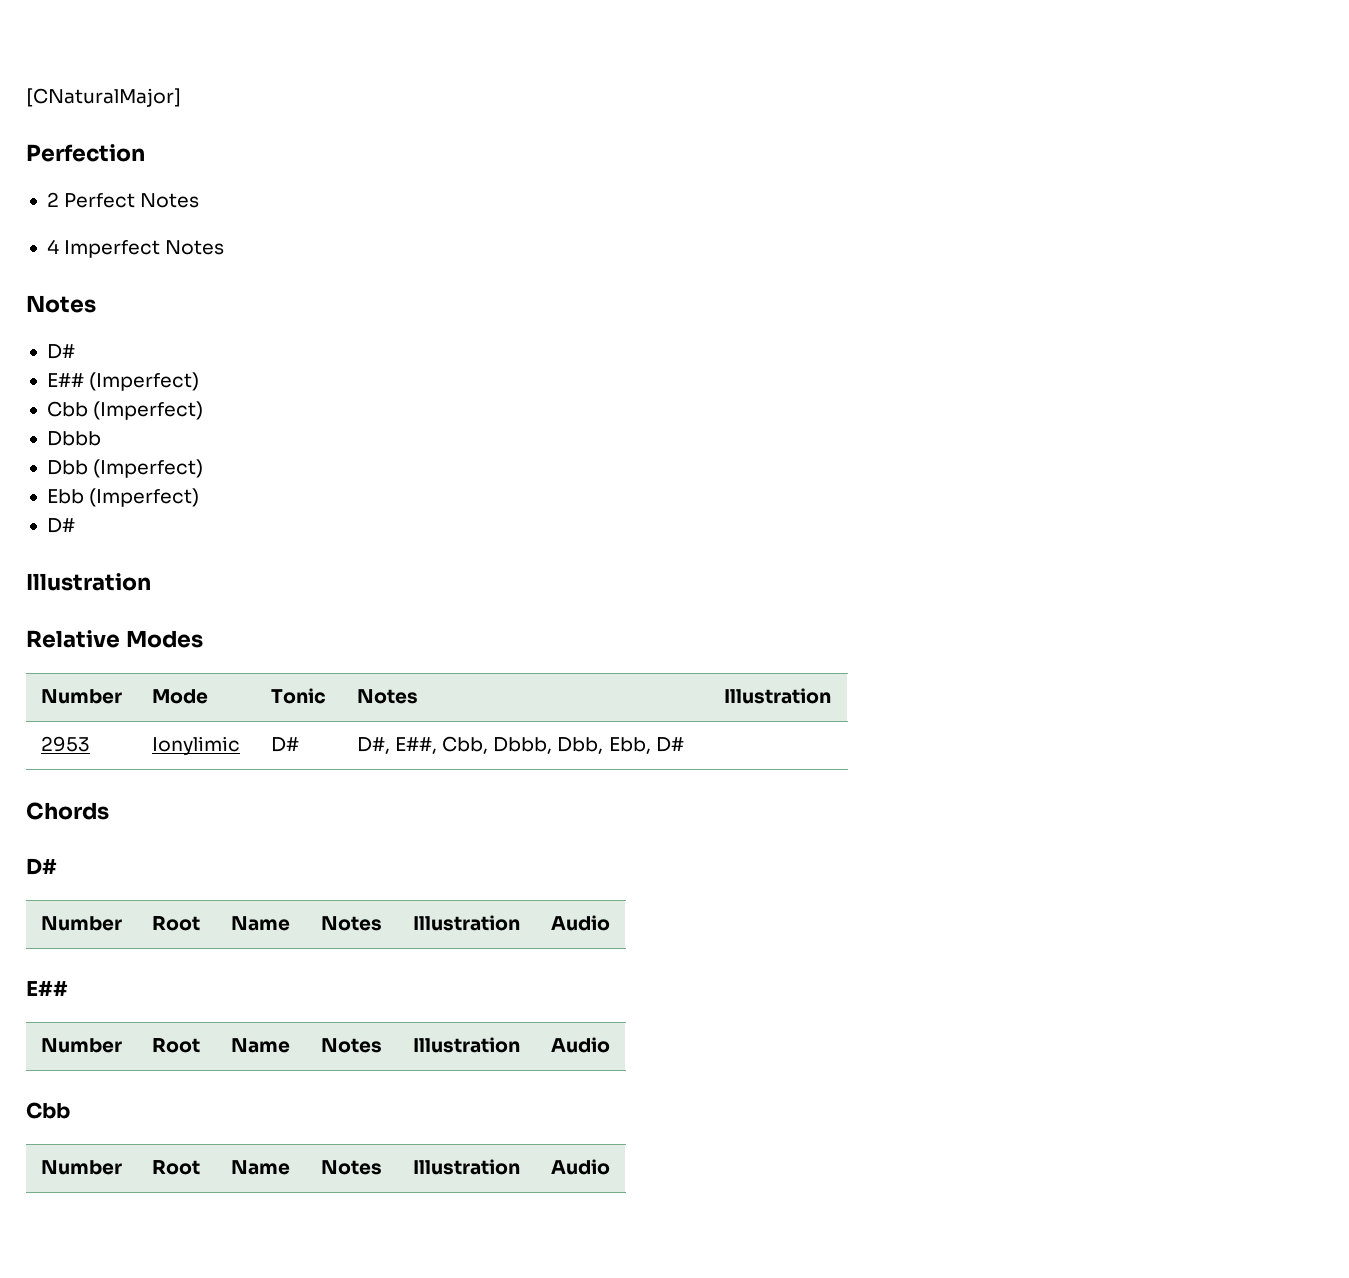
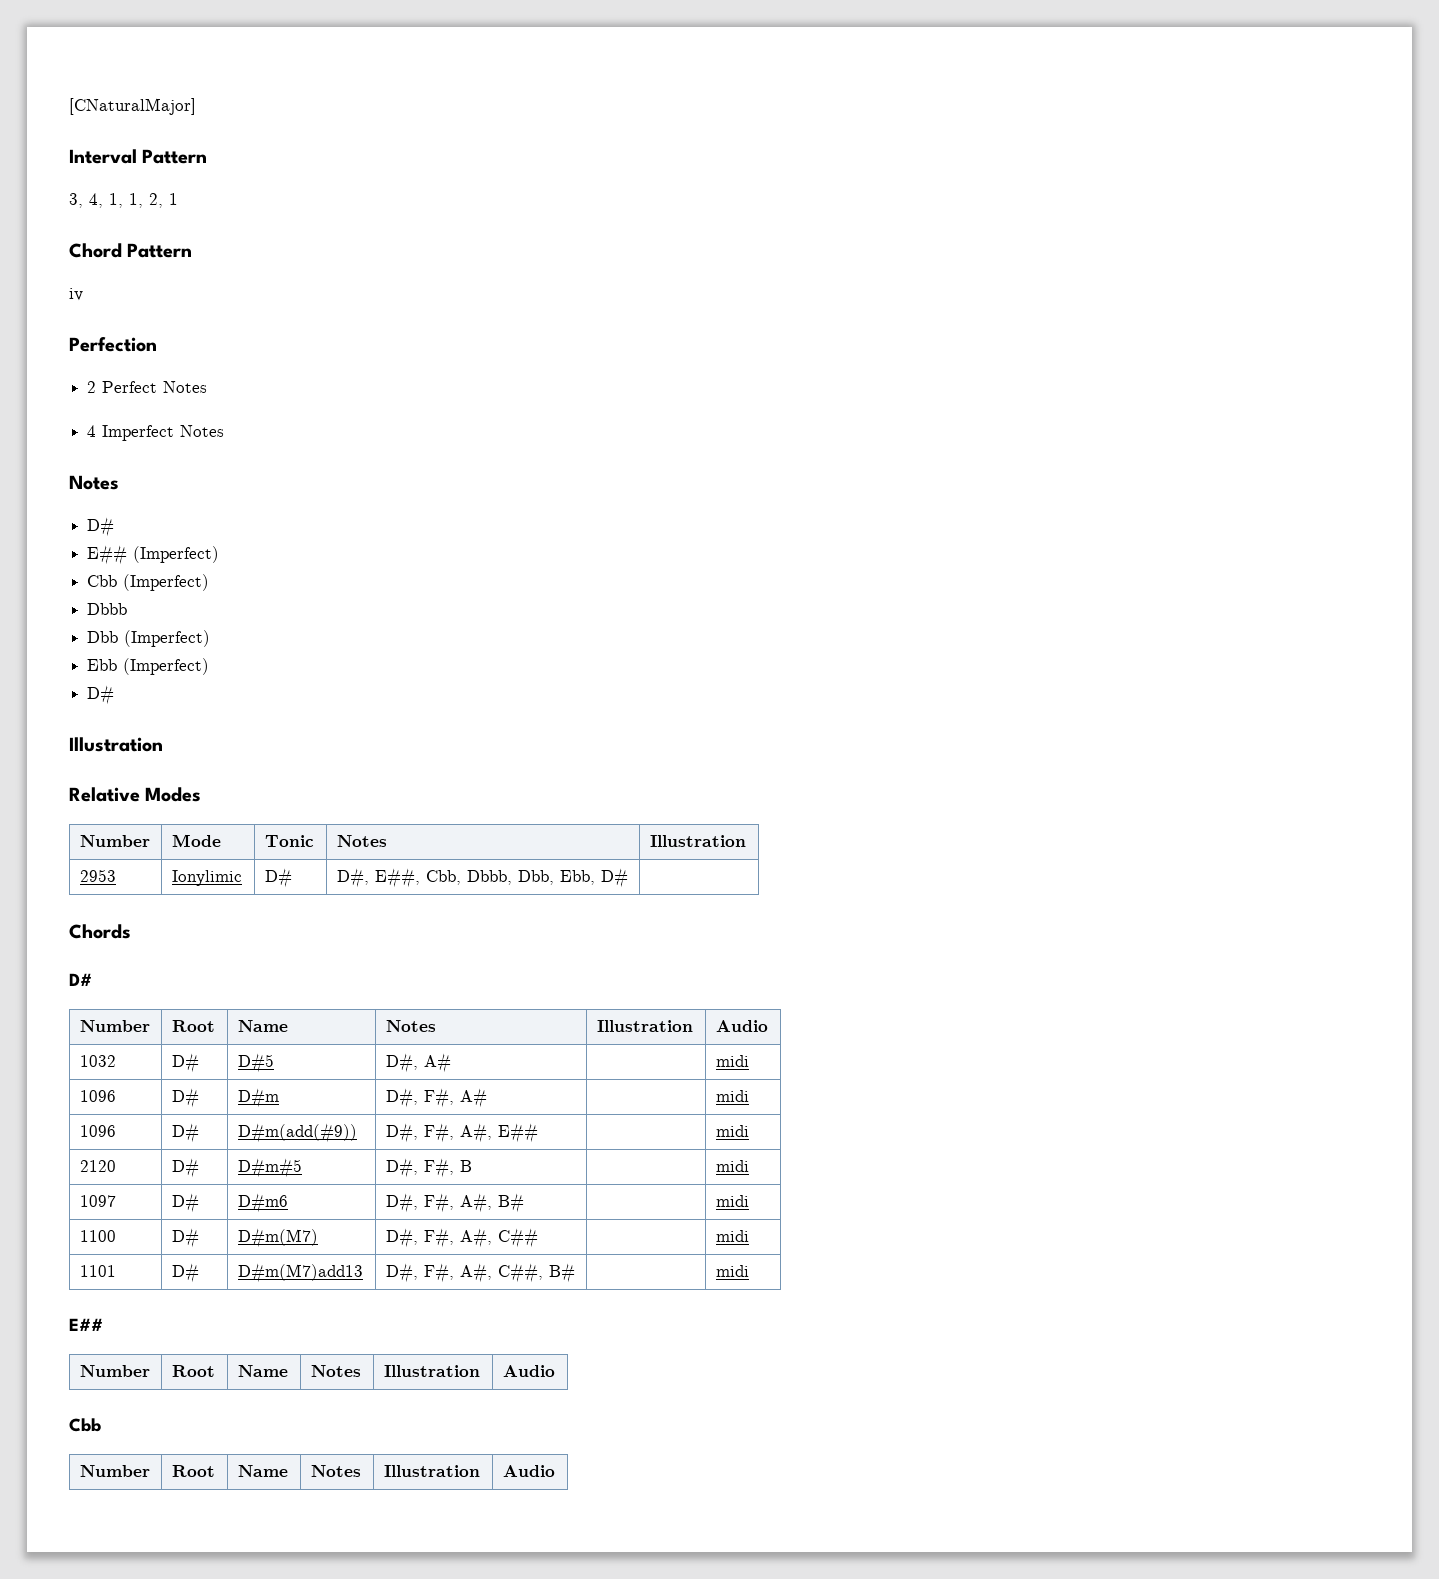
(181, 97) none -> [69,149,208,164] [69,193,178,208] [69,243,193,258] [69,288,83,301] // Interval Pattern // 3, 4, 1, 1, 2, 1 // Chord Pattern // iv
(610, 923) none -> [79,1055,116,1067] [171,1053,199,1073] [237,1053,274,1073] [385,1053,451,1073] [715,1055,749,1067] [79,1090,116,1102] [171,1088,199,1108] [237,1088,279,1108] [385,1088,487,1108] [715,1090,749,1102] [79,1125,116,1137] [171,1123,199,1143] [237,1123,357,1143] [385,1123,538,1143] [715,1125,749,1137] [79,1160,116,1172] [171,1158,199,1178] [237,1158,302,1178] [385,1158,472,1178] [715,1160,749,1172] [79,1195,116,1207] [171,1193,199,1213] [237,1193,288,1213] [385,1193,524,1213] [715,1195,749,1207] [79,1230,116,1242] [171,1228,199,1248] [237,1228,318,1248] [385,1228,538,1248] [715,1230,749,1242] [79,1265,116,1277] [171,1263,199,1283] [237,1263,363,1283] [385,1263,575,1283] [715,1265,749,1277] // 1032 | D# | D#5 | D#, A# | | midi // 1096 | D# | D#m | D#, F#, A# | | midi // 1096 | D# | D#m(add(#9)) | D#, F#, A#, E## | | midi // 2120 | D# | D#m#5 | D#, F#, B | | midi // 1097 | D# | D#m6 | D#, F#, A#, B# | | midi // 1100 | D# | D#m(M7) | D#, F#, A#, C## | | midi // 1101 | D# | D#m(M7)add13 | D#, F#, A#, C##, B# | | midi

